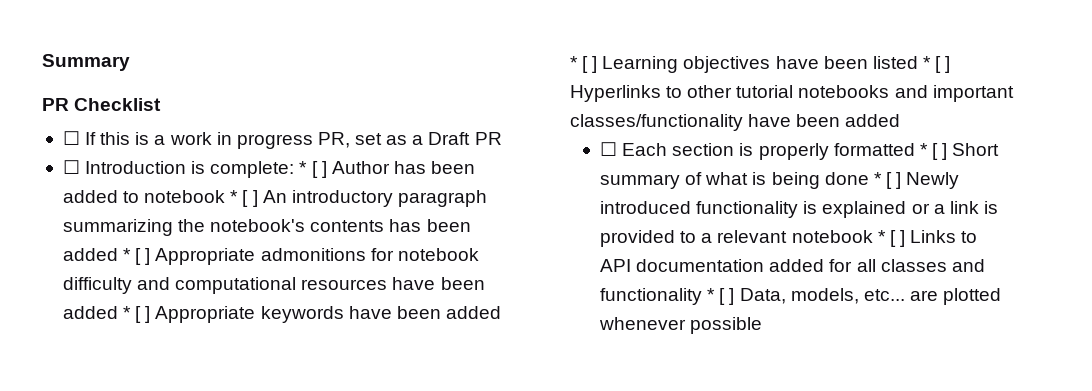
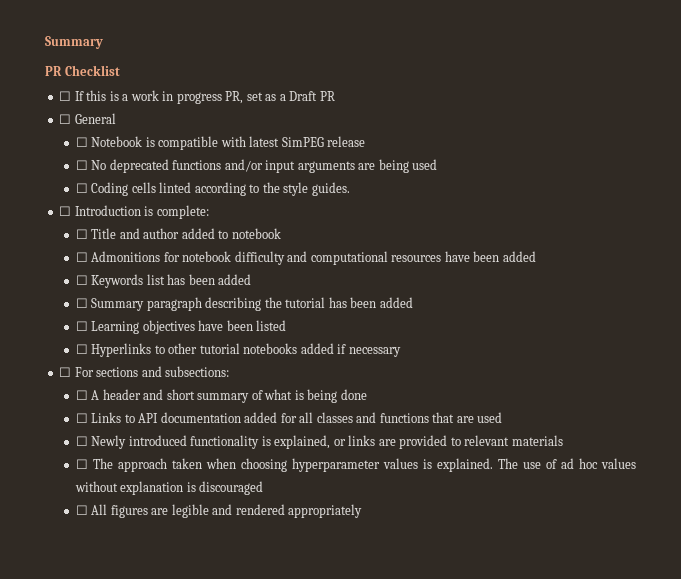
[85,161,476,178] [62,190,487,207] [62,219,471,236] [62,248,366,265] Introduction is complete: * [ ] Author has been added to notebook * [ ] An introductory paragraph summarizing the notebook's contents has been added * [ ] Appropriate admonitions -> [74,113,116,124] [75,136,366,150] [75,159,438,173] [75,182,350,196] [59,205,209,219] [75,228,281,239] [75,251,161,262] General // ☐ Notebook is compatible with latest SimPEG release // ☐ No deprecated functions and/or input arguments are being used // ☐ Coding cells linted according to the style guides. // ☐ Introduction is complete: // ☐ Title and author added to notebook // ☐ Admonitions
[123,306,501,323] [569,56,598,73] * [ ] Appropriate keywords have been added * [ ] -> [75,274,252,288] [75,297,413,311] [75,321,88,331] // ☐ Keywords list has been added // ☐ Summary paragraph describing the tutorial has been added // ☐
[922,56,951,73] * [ ] -> [75,344,88,354] // ☐
[894,85,1014,102] [569,114,901,131] [600,142,1000,160] and important classes/functionality have been added // ☐ Each section is properly formatted * [ ] Short -> [300,343,401,357] [59,366,230,377] [75,389,195,400] added if necessary // ☐ For sections and subsections: // ☐ A header and short
[873,172,960,189] [600,201,998,218] [600,230,905,247] * [ ] Newly introduced functionality is explained or a link is provided to a relevant notebook * [ ] -> [75,413,88,423] // ☐
[600,288,1002,305] [599,317,763,334] functionality * [ ] Data, models, etc... are plotted whenever possible -> [379,412,503,423] [75,435,563,449] [75,458,637,472] [74,481,264,495] [75,504,363,518] functions that are used // ☐ Newly introduced functionality is explained, or links are provided to relevant materials // ☐ The approach taken when choosing hyperparameter values is explained. The use of ad hoc values without explanation is discouraged // ☐ All figures are legible and rendered appropriately

